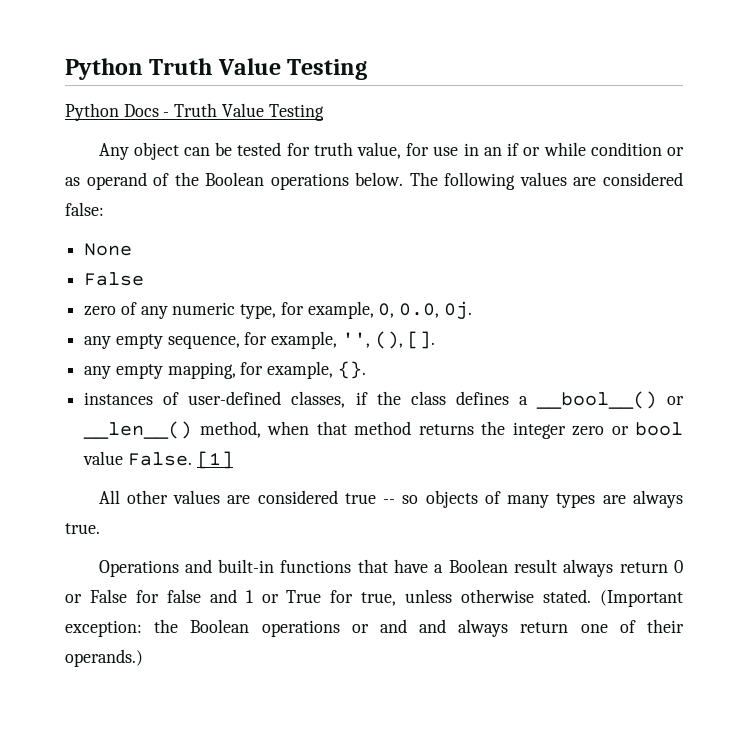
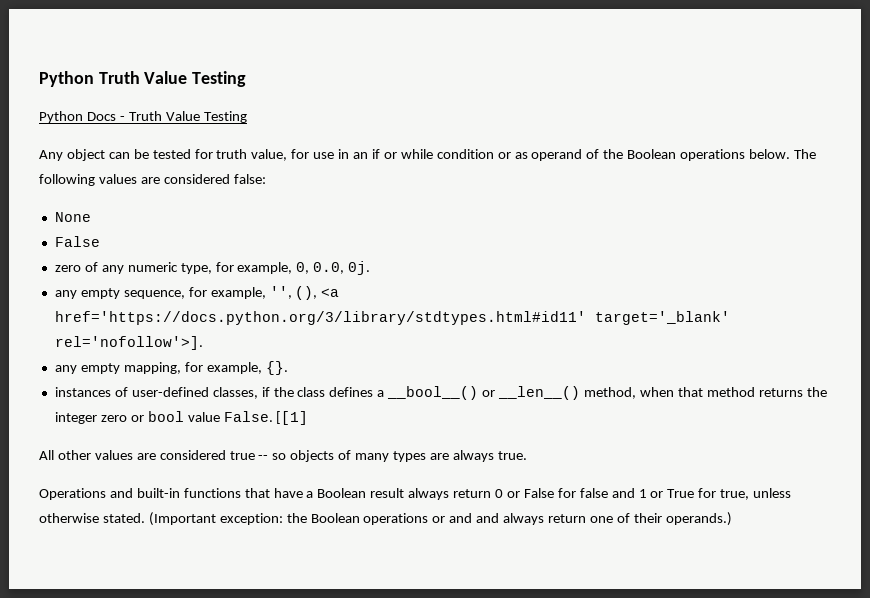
[407,331,436,349] []. -> [321,288,340,297] [54,311,730,325] [54,336,203,350] <a href='https://docs.python.org/3/library/stdtypes.html#id11' target='_blank' rel='nofollow'>].
[196,451,233,469] [1] -> [276,411,309,425] [[1]

